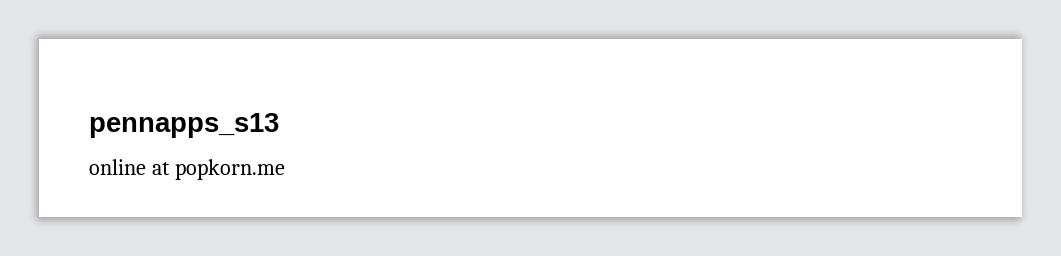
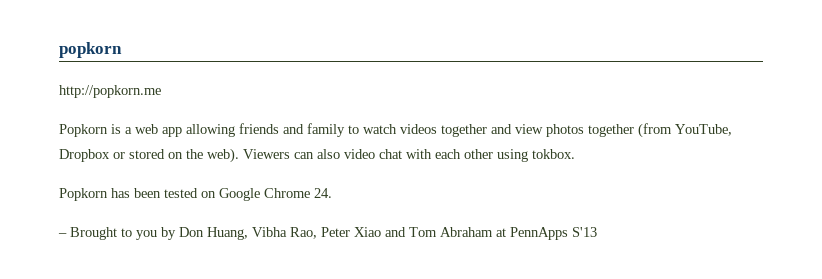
[89,113,279,138] [89,159,285,180] pennapps_s13 // online at popkorn.me -> [59,42,122,58] [59,85,161,98] [59,123,732,138] [59,148,575,163] [59,188,332,201] [58,227,597,240] popkorn // http://popkorn.me // Popkorn is a web app allowing friends and family to watch videos together and view photos together (from YouTube, Dropbox or stored on the web). Viewers can also video chat with each other using tokbox. // Popkorn has been tested on Google Chrome 24. // – Brought to you by Don Huang, Vibha Rao, Peter Xiao and Tom Abraham at PennApps S'13

